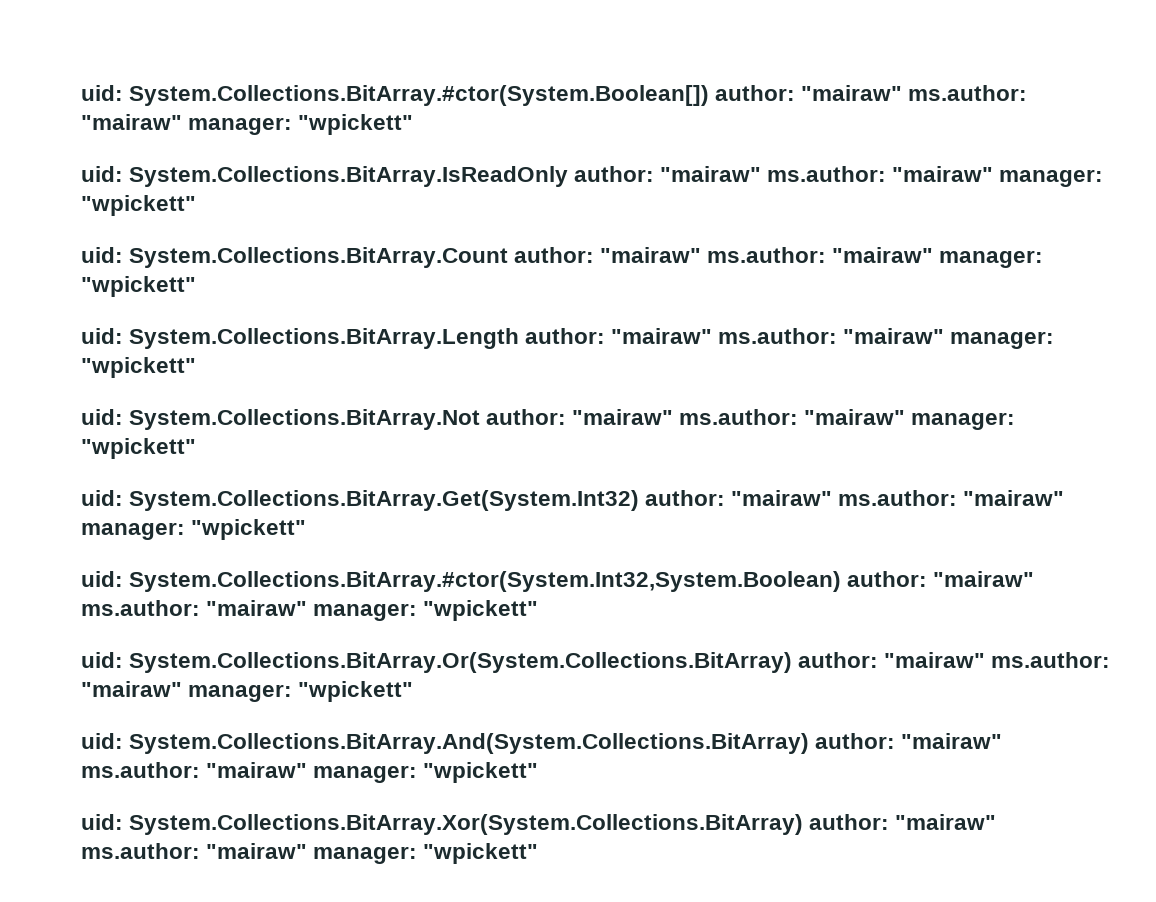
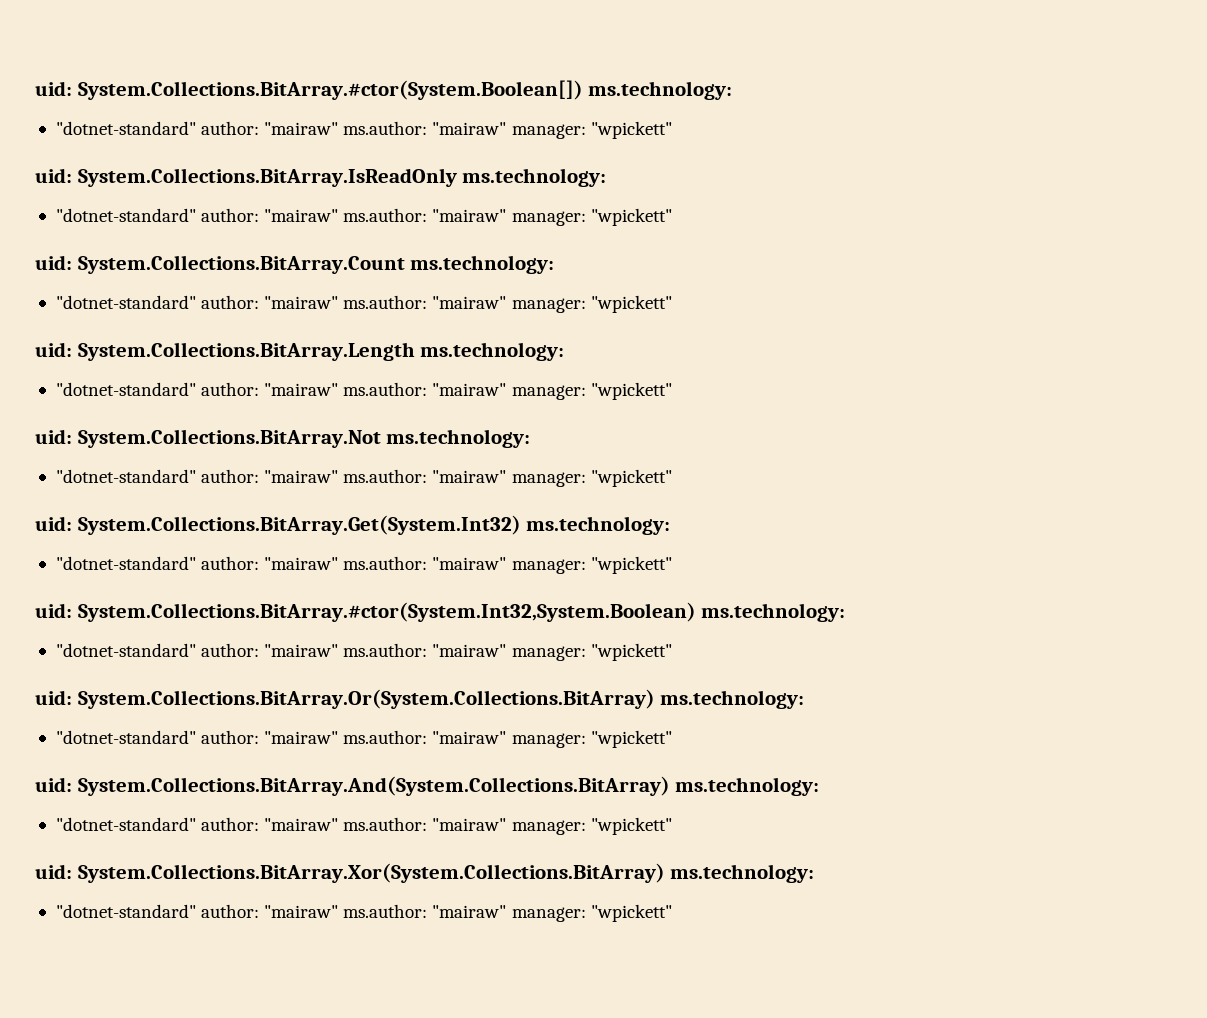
(710, 95) none -> [588,81,733,100] [55,121,196,135] ms.technology: // "dotnet-standard"
(569, 176) none -> [462,168,607,187] [55,208,196,222] ms.technology: // "dotnet-standard"
(509, 257) none -> [410,255,555,274] [55,295,196,309] ms.technology: // "dotnet-standard"
(520, 338) none -> [420,342,565,361] [55,382,196,396] ms.technology: // "dotnet-standard"
(481, 419) none -> [386,429,531,448] [55,469,196,483] ms.technology: // "dotnet-standard"
(640, 500) none -> [526,516,671,535] [55,556,196,570] ms.technology: // "dotnet-standard"
(842, 581) none -> [701,603,846,622] [55,643,196,657] ms.technology: // "dotnet-standard"
(793, 662) none -> [660,690,805,709] [55,730,196,744] ms.technology: // "dotnet-standard"
(810, 743) none -> [675,777,820,796] [55,817,196,831] ms.technology: // "dotnet-standard"
(804, 824) none -> [670,864,815,883] [55,904,196,918] ms.technology: // "dotnet-standard"

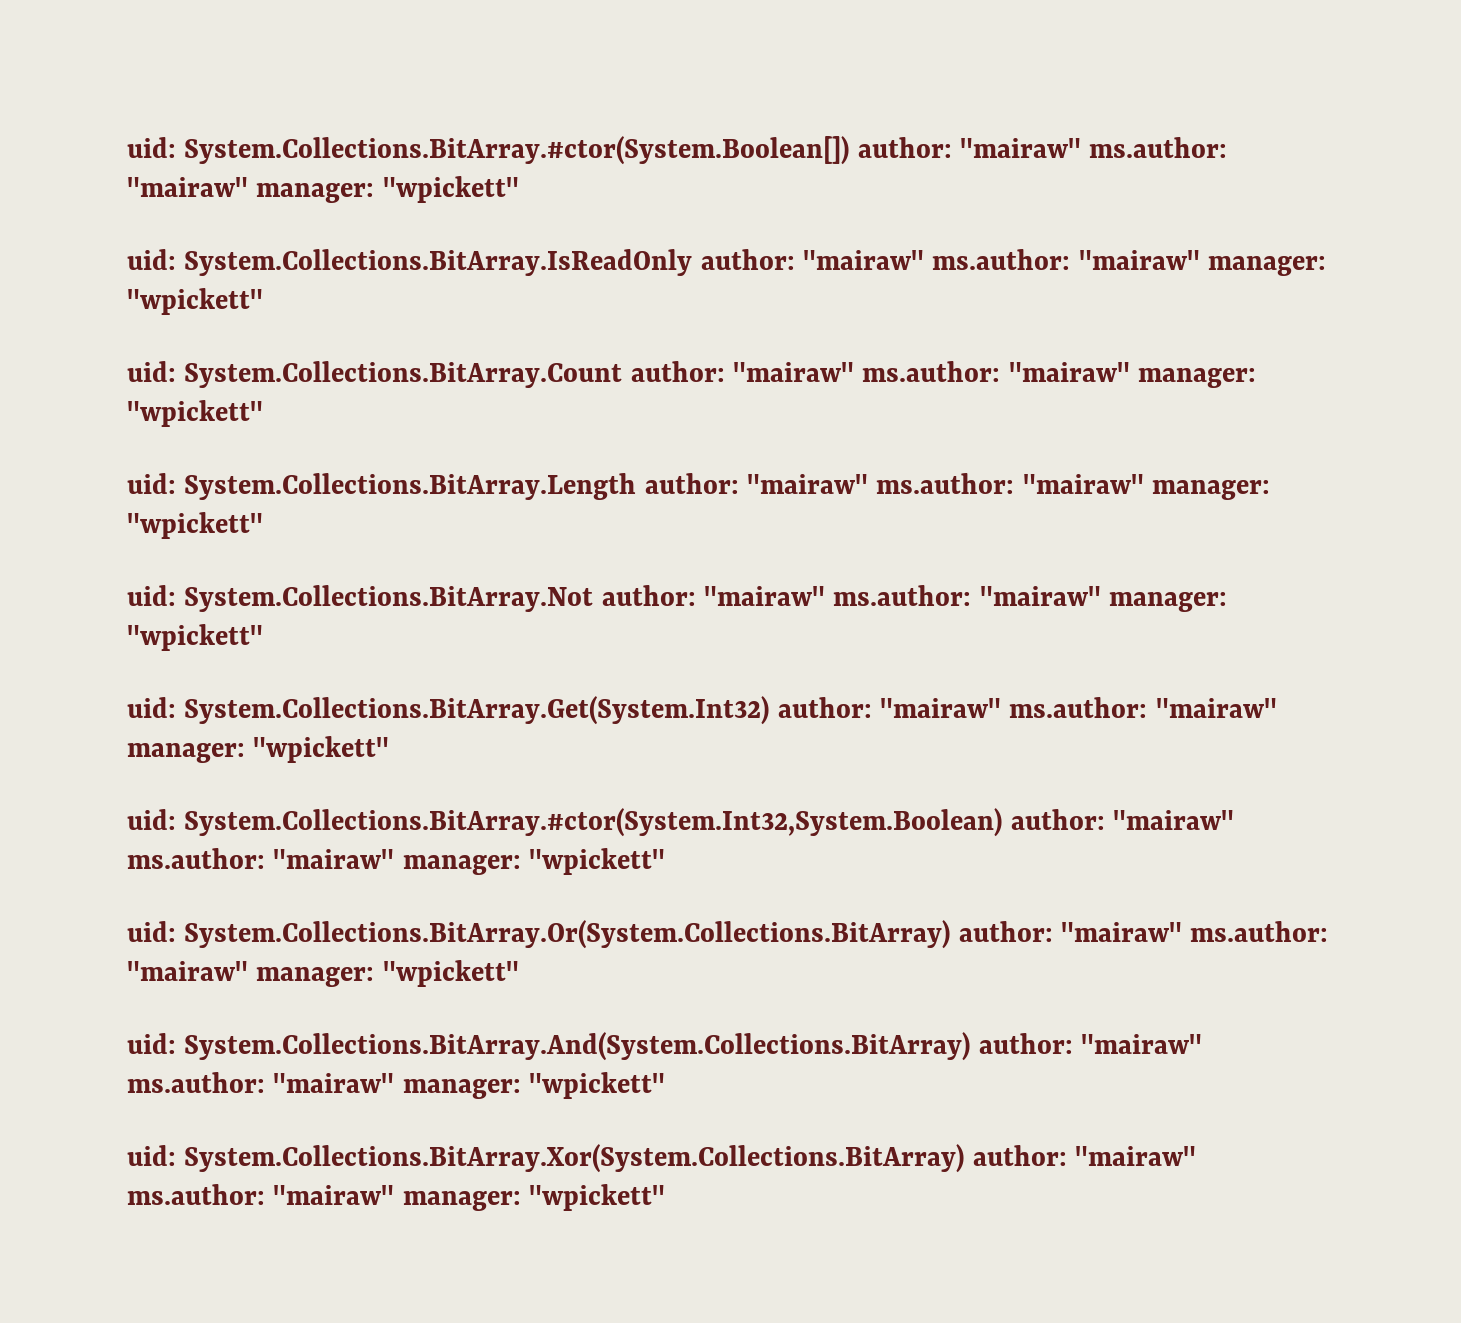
[588,81,733,100] [55,121,196,135] ms.technology: // "dotnet-standard" -> (850, 150) none
[462,168,607,187] [55,208,196,222] ms.technology: // "dotnet-standard" -> (693, 262) none
[410,255,555,274] [55,295,196,309] ms.technology: // "dotnet-standard" -> (623, 374) none
[420,342,565,361] [55,382,196,396] ms.technology: // "dotnet-standard" -> (637, 486) none
[386,429,531,448] [55,469,196,483] ms.technology: // "dotnet-standard" -> (594, 598) none
[526,516,671,535] [55,556,196,570] ms.technology: // "dotnet-standard" -> (770, 710) none
[701,603,846,622] [55,643,196,657] ms.technology: // "dotnet-standard" -> (1003, 822) none
[660,690,805,709] [55,730,196,744] ms.technology: // "dotnet-standard" -> (951, 934) none
[675,777,820,796] [55,817,196,831] ms.technology: // "dotnet-standard" -> (971, 1046) none
[670,864,815,883] [55,904,196,918] ms.technology: // "dotnet-standard" -> (965, 1158) none

